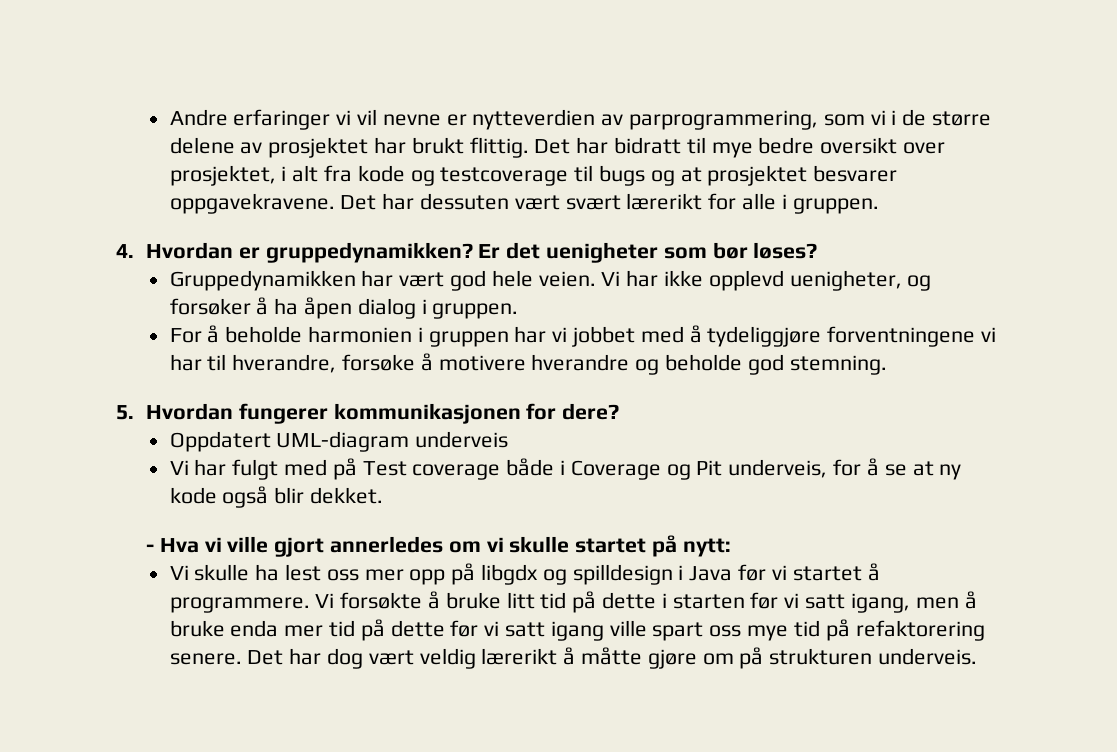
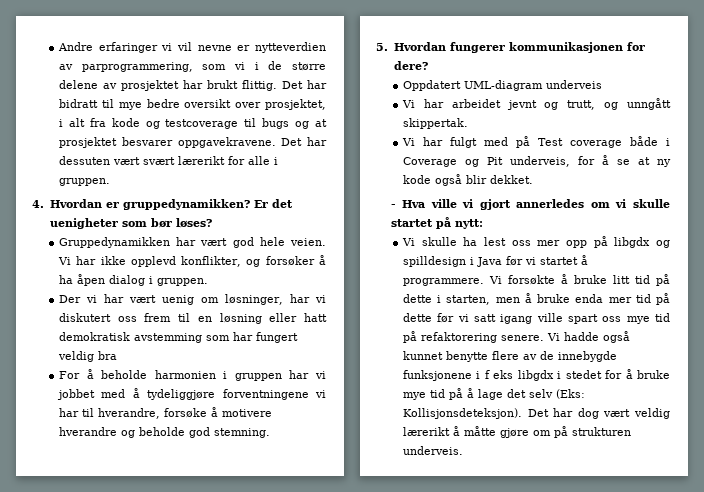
[789,270,902,291] uenigheter, -> [181,256,242,267] konflikter,
(519, 311) none -> [59,294,326,305] [59,313,327,324] [59,332,299,343] [58,351,118,362] // Der vi har vært uenig om løsninger, har vi diskutert oss frem til en løsning eller hatt demokratisk avstemming som har fungert veldig bra
(509, 439) none -> [402,98,671,110] [403,118,469,129] // Vi har arbeidet jevnt og trutt, og unngått skippertak.
[204,536,269,553] vi ville -> [430,199,474,208] ville vi
[672,592,910,613] starten før vi satt igang, -> [446,295,491,305] starten,
(242, 659) none -> [547,331,631,343] [403,351,618,362] [403,369,670,381] [403,388,586,400] [403,408,523,419] Vi hadde også kunnet benytte flere av de innebygde funksjonene i f eks libgdx i stedet for å bruke mye tid på å lage det selv (Eks: Kollisjonsdeteksjon).

